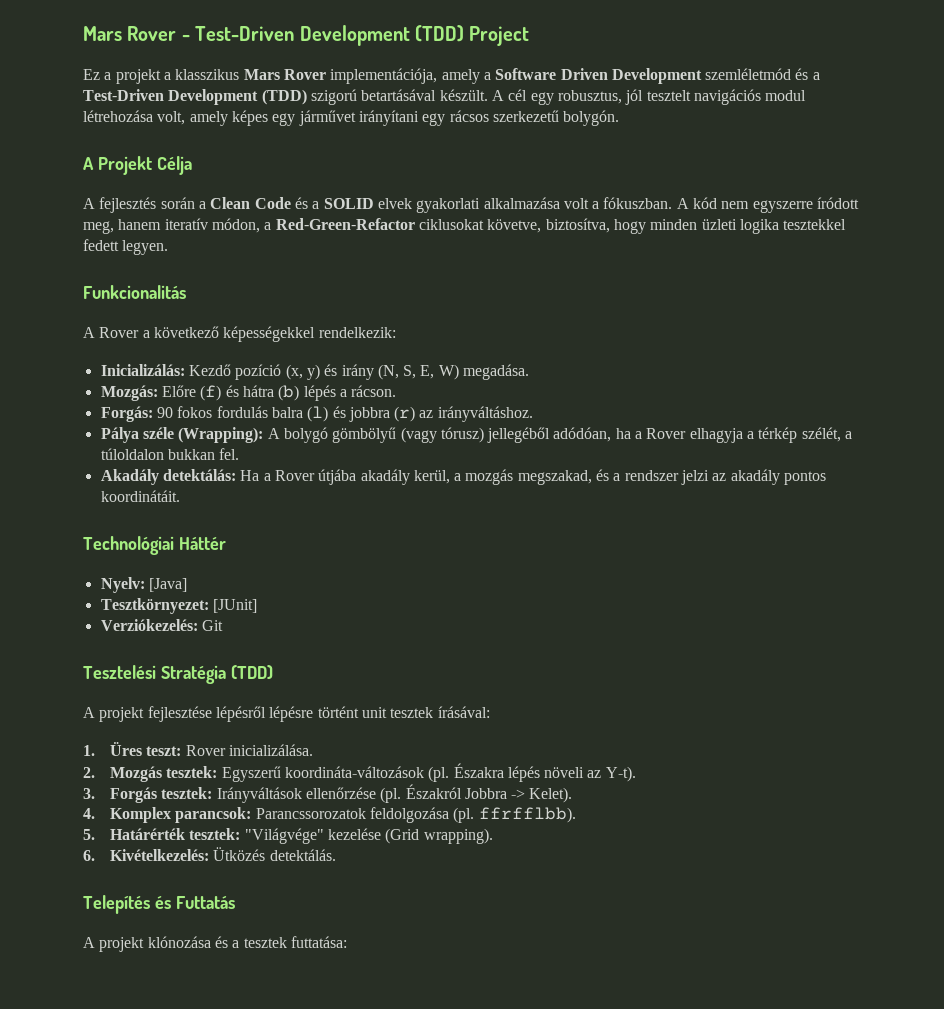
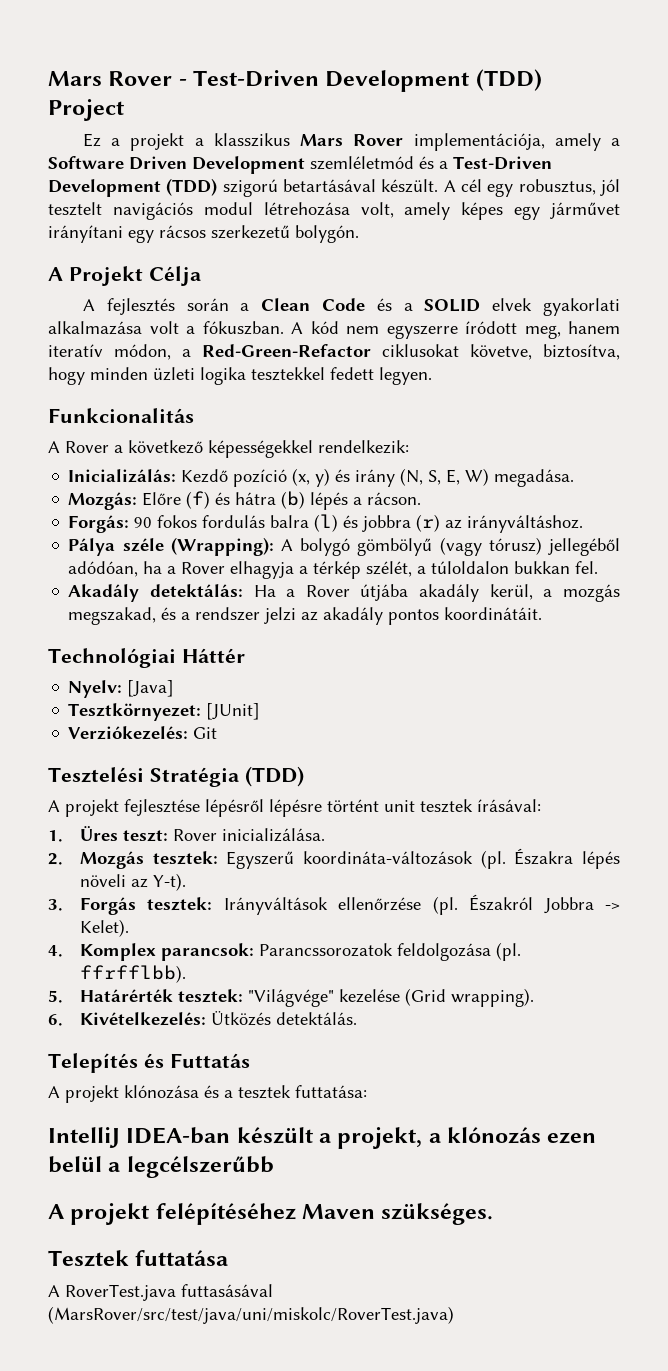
(347, 942) none -> [48,1127,597,1149] [48,1156,274,1178] [48,1203,494,1225] [48,1250,229,1267] [48,1284,273,1301] [48,1306,454,1324] // IntelliJ IDEA-ban készült a projekt, a klónozás ezen belül a legcélszerűbb // A projekt felépítéséhez Maven szükséges. // Tesztek futtatása // A RoverTest.java futtasásával (MarsRover/src/test/java/uni/miskolc/RoverTest.java)

